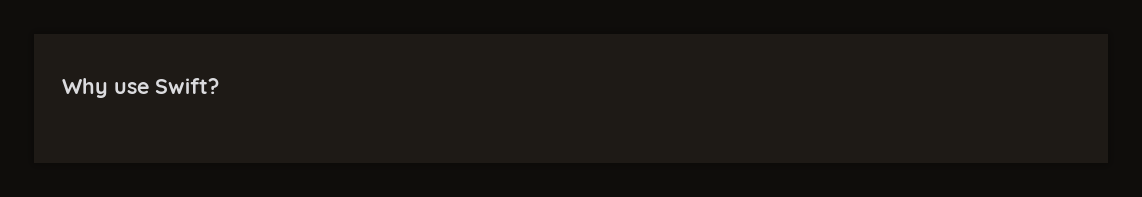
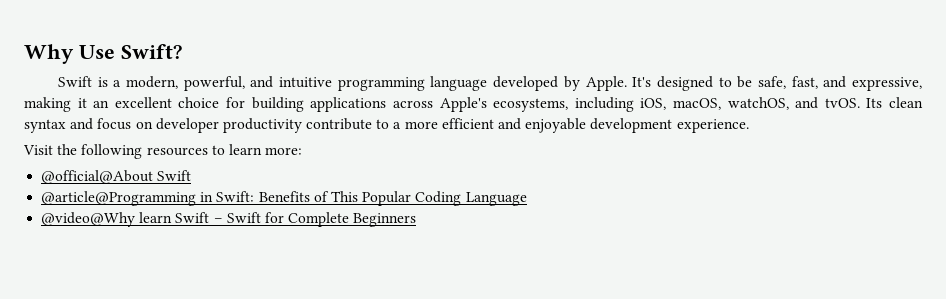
[114,82,149,94] use -> [79,45,115,59] Use
(219, 86) none -> [58,76,922,91] [24,97,923,112] [24,118,749,133] [23,144,303,159] [41,170,192,184] [41,191,527,206] [41,212,417,227] // Swift is a modern, powerful, and intuitive programming language developed by Apple. It's designed to be safe, fast, and expressive, making it an excellent choice for building applications across Apple's ecosystems, including iOS, macOS, watchOS, and tvOS. Its clean syntax and focus on developer productivity contribute to a more efficient and enjoyable development experience. // Visit the following resources to learn more: // @official@About Swift // @article@Programming in Swift: Benefits of This Popular Coding Language // @video@Why learn Swift – Swift for Complete Beginners

